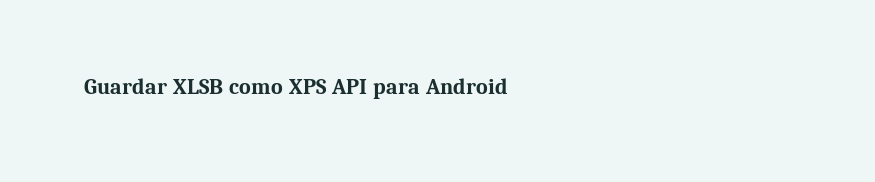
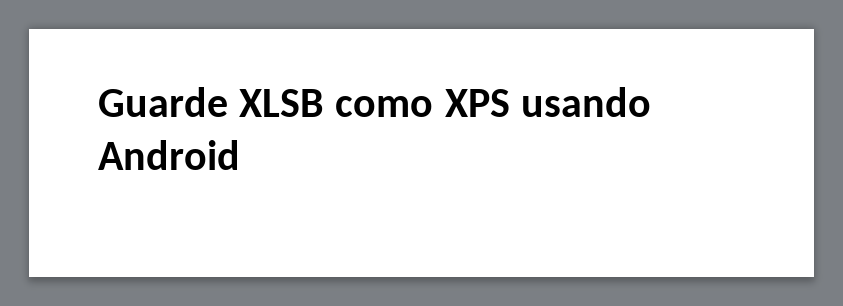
[84,78,167,94] Guardar -> [98,87,228,117] Guarde
[330,79,420,99] API para -> [520,87,651,117] usando

